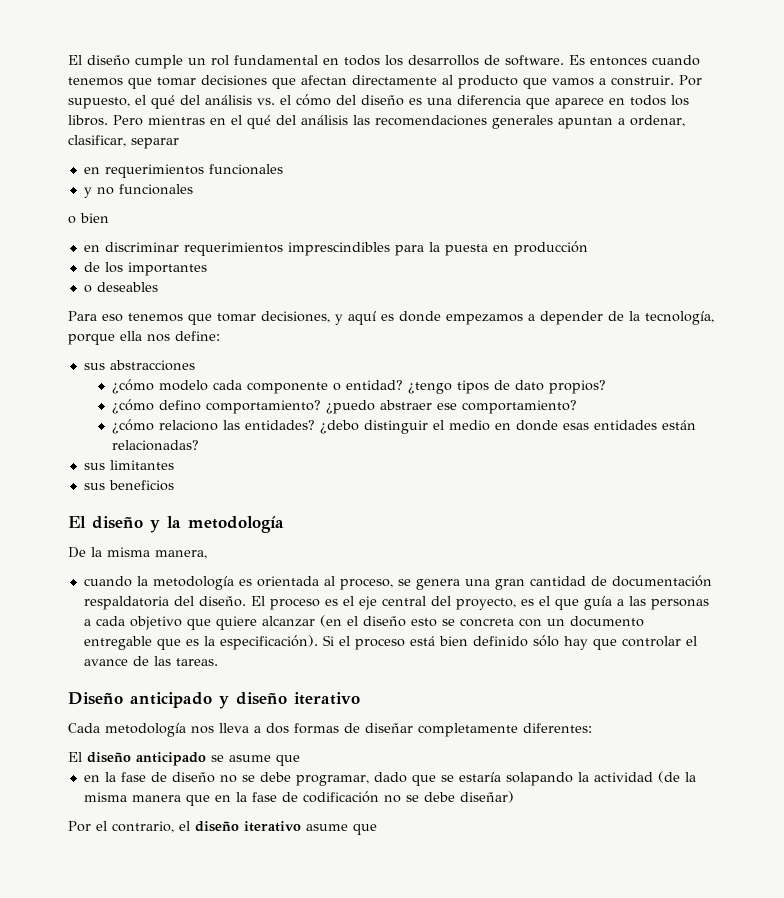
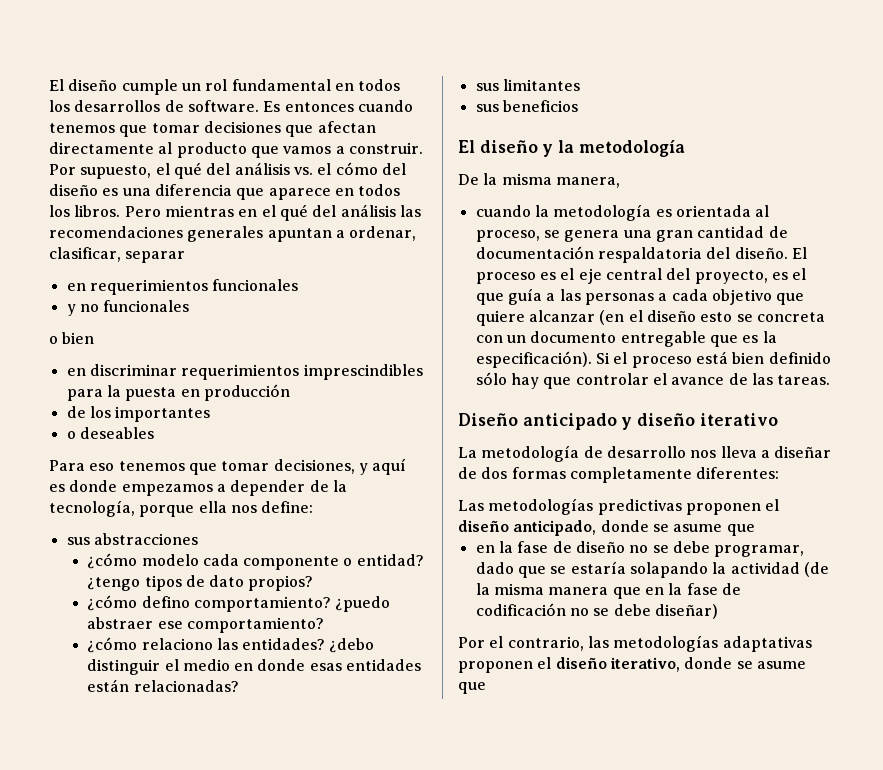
[68,723,592,737] [68,752,206,766] Cada metodología nos lleva a dos formas de diseñar completamente diferentes: // El diseño anticipado -> [458,445,832,462] [458,467,780,483] [458,498,780,515] [458,520,649,536] La metodología de desarrollo nos lleva a diseñar de dos formas completamente diferentes: // Las metodologías predictivas proponen el diseño anticipado, donde
[179,821,301,832] el diseño iterativo -> [587,635,812,652] [458,657,753,673] las metodologías adaptativas proponen el diseño iterativo, donde se

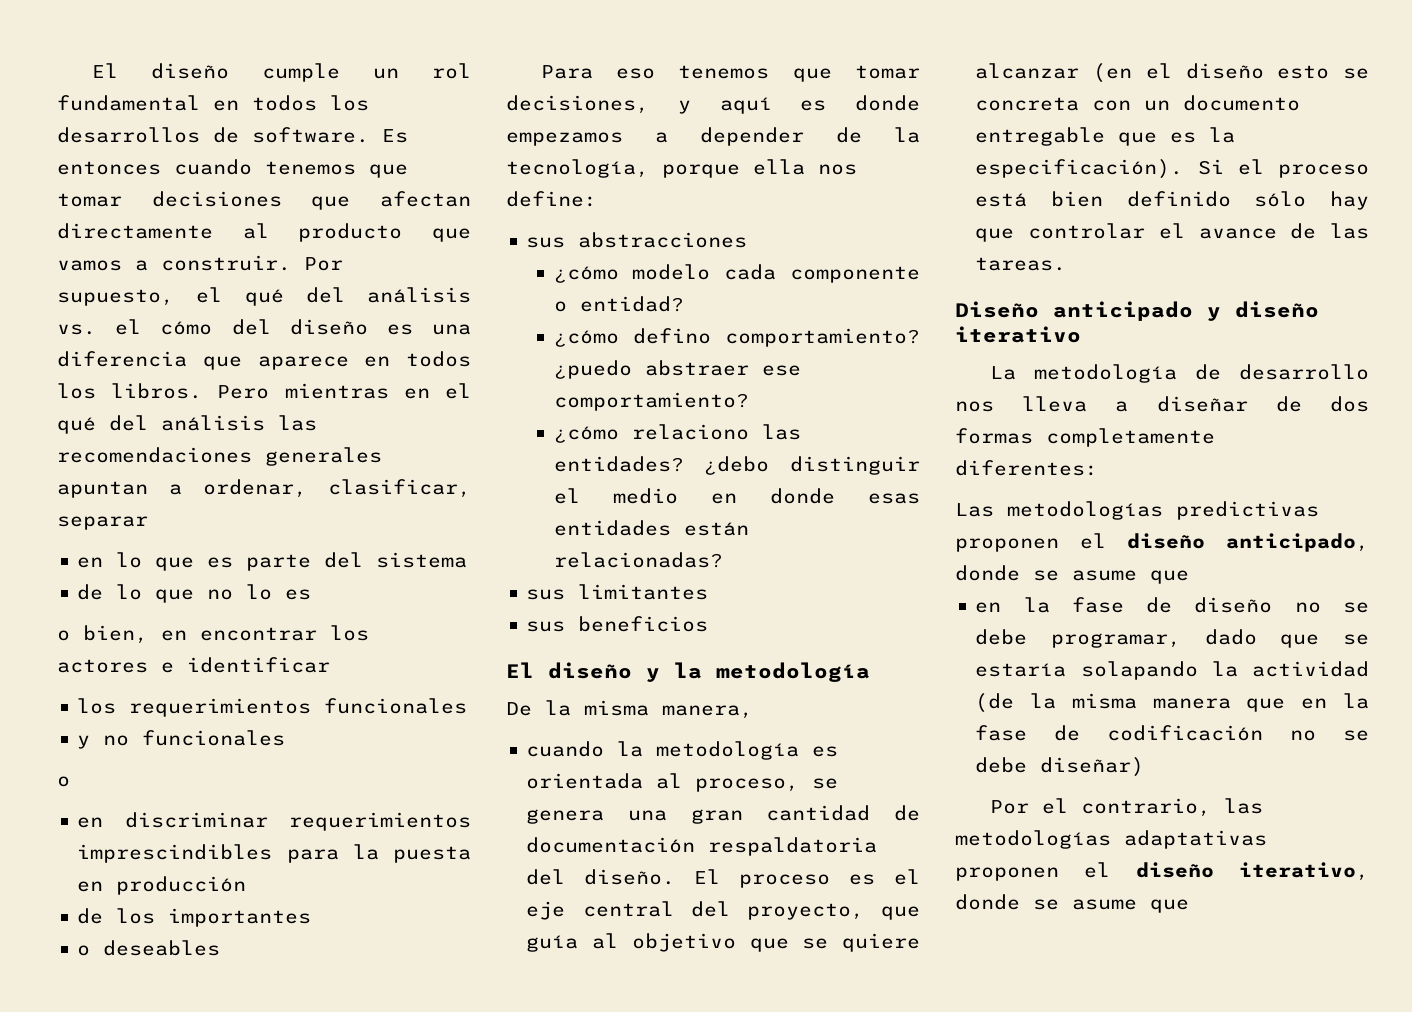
(86, 287) none -> [116,552,468,571] [77,584,312,603] [57,625,369,644] [57,657,330,673] [77,698,117,714] lo que es parte del sistema // de lo que no lo es // o bien, en encontrar los actores e identificar // los
[62,332,95,344] bien -> (70, 781) none
[87,575,314,591] ¿tengo tipos de dato propios? -> (684, 304) none
[771,268,807,280] [475,288,708,305] es el que guía a las personas a cada -> [881,906,920,920] [526,933,619,952] que guía al
(805, 299) none -> [802,938,829,949] se

